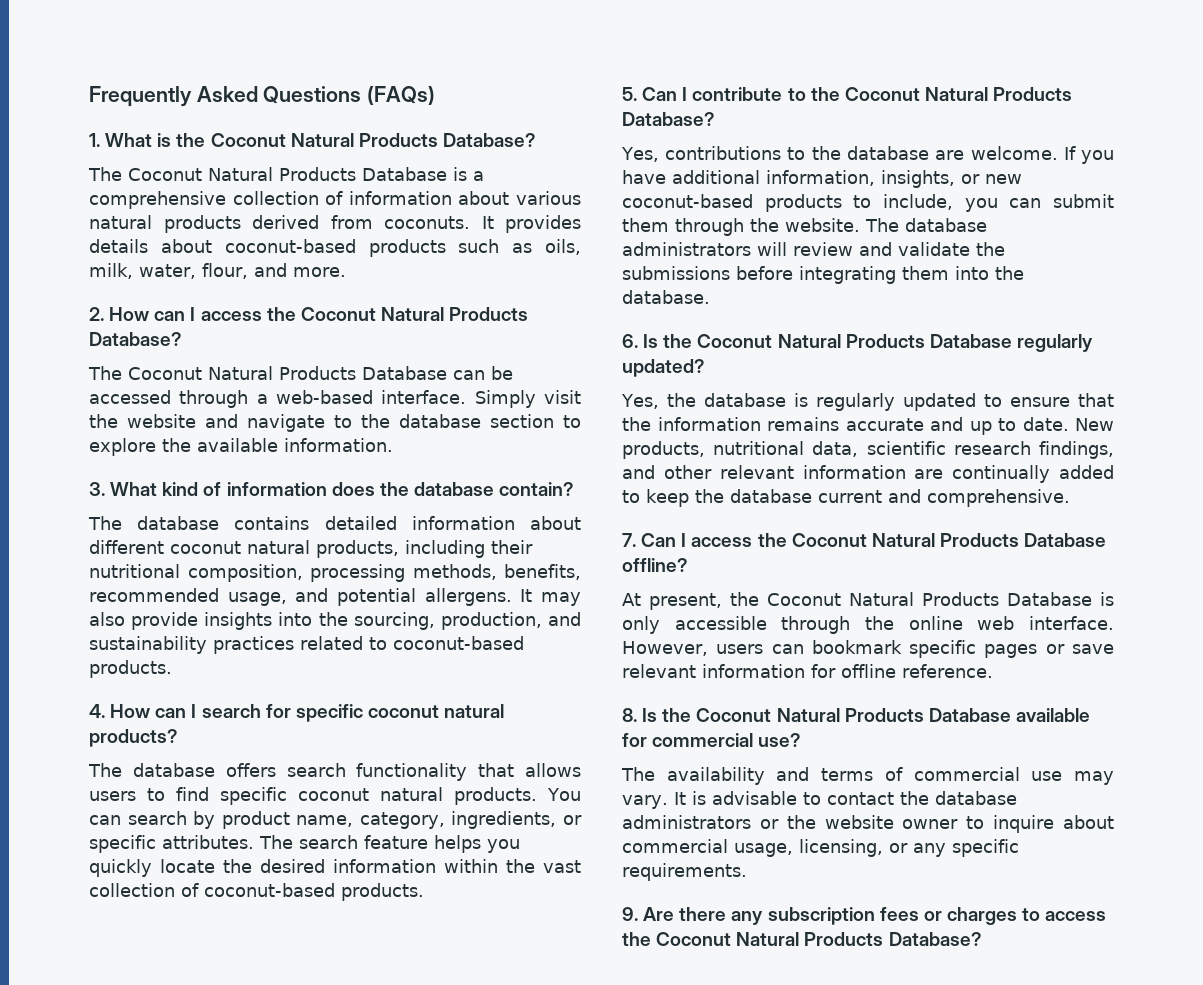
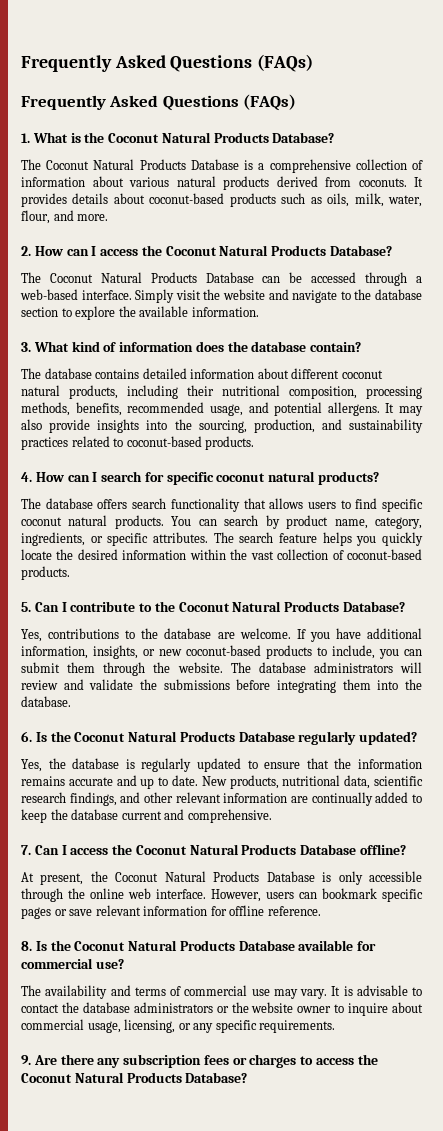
[89,85,436,107] Frequently Asked Questions (FAQs) -> [21,54,314,72] [21,94,297,111] Frequently Asked Questions (FAQs) // Frequently Asked Questions (FAQs)

